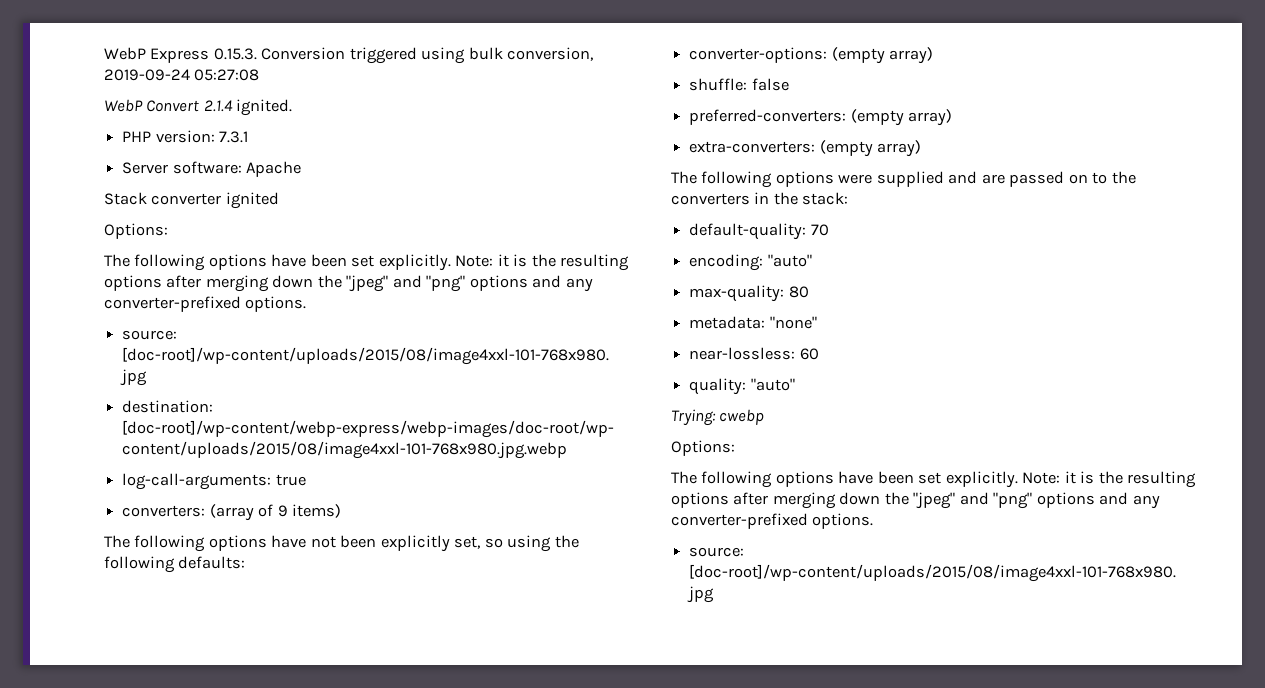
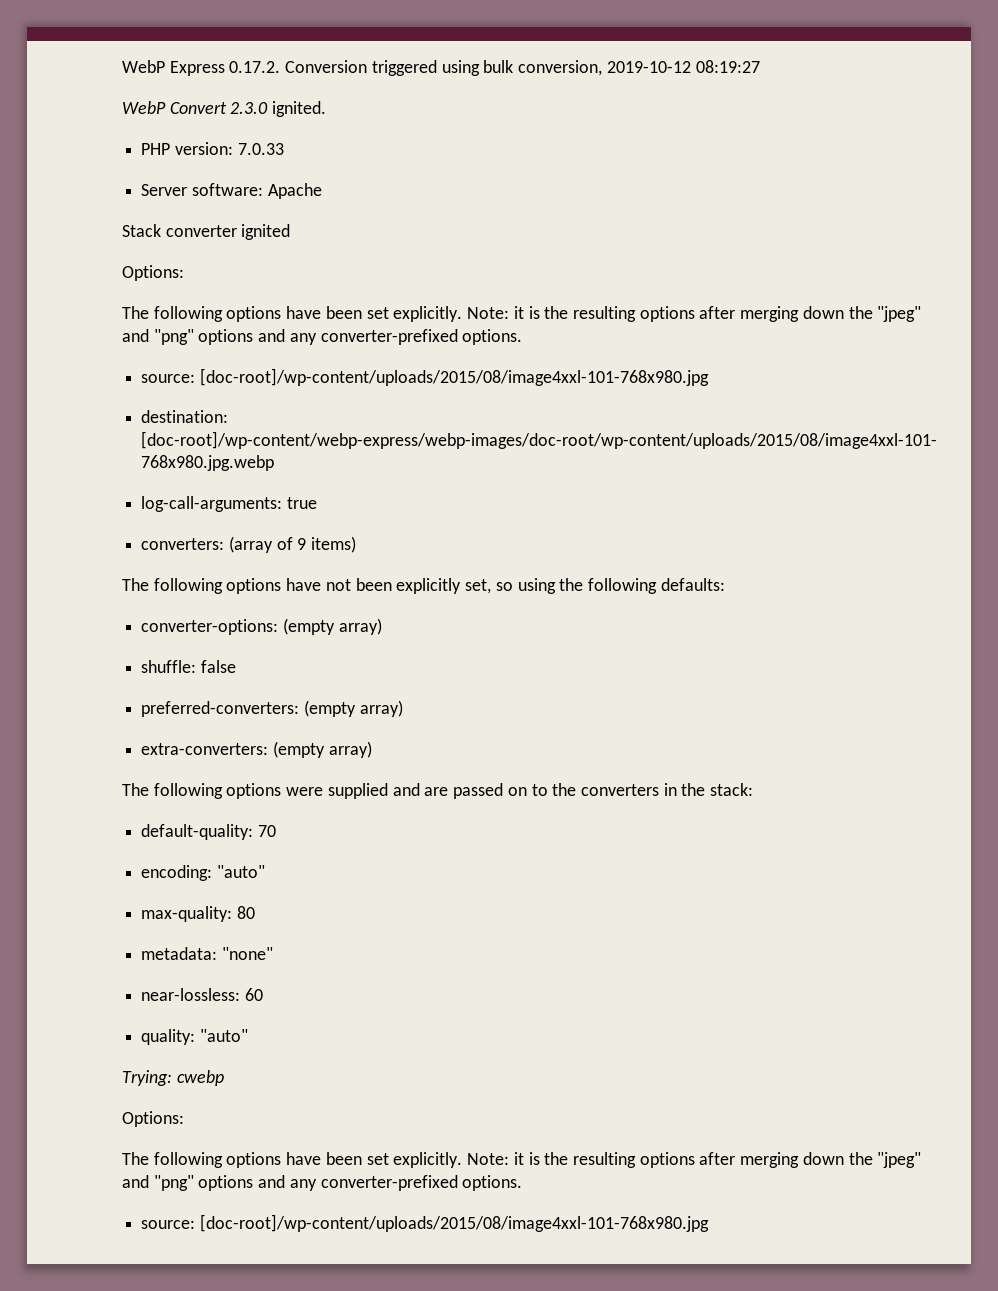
[213,48,257,60] 0.15.3. -> [229,61,281,73] 0.17.2.
[104,69,260,81] 2019-09-24 05:27:08 -> [606,60,760,73] 2019-10-12 08:19:27
[203,100,233,112] 2.1.4 -> [230,102,269,114] 2.3.0
[219,131,249,143] 7.3.1 -> [237,143,284,155] 7.0.33

